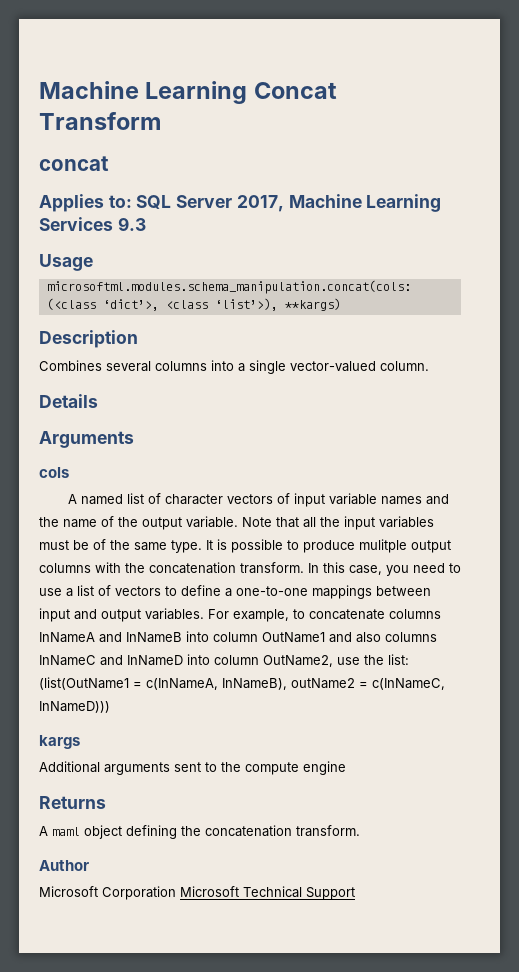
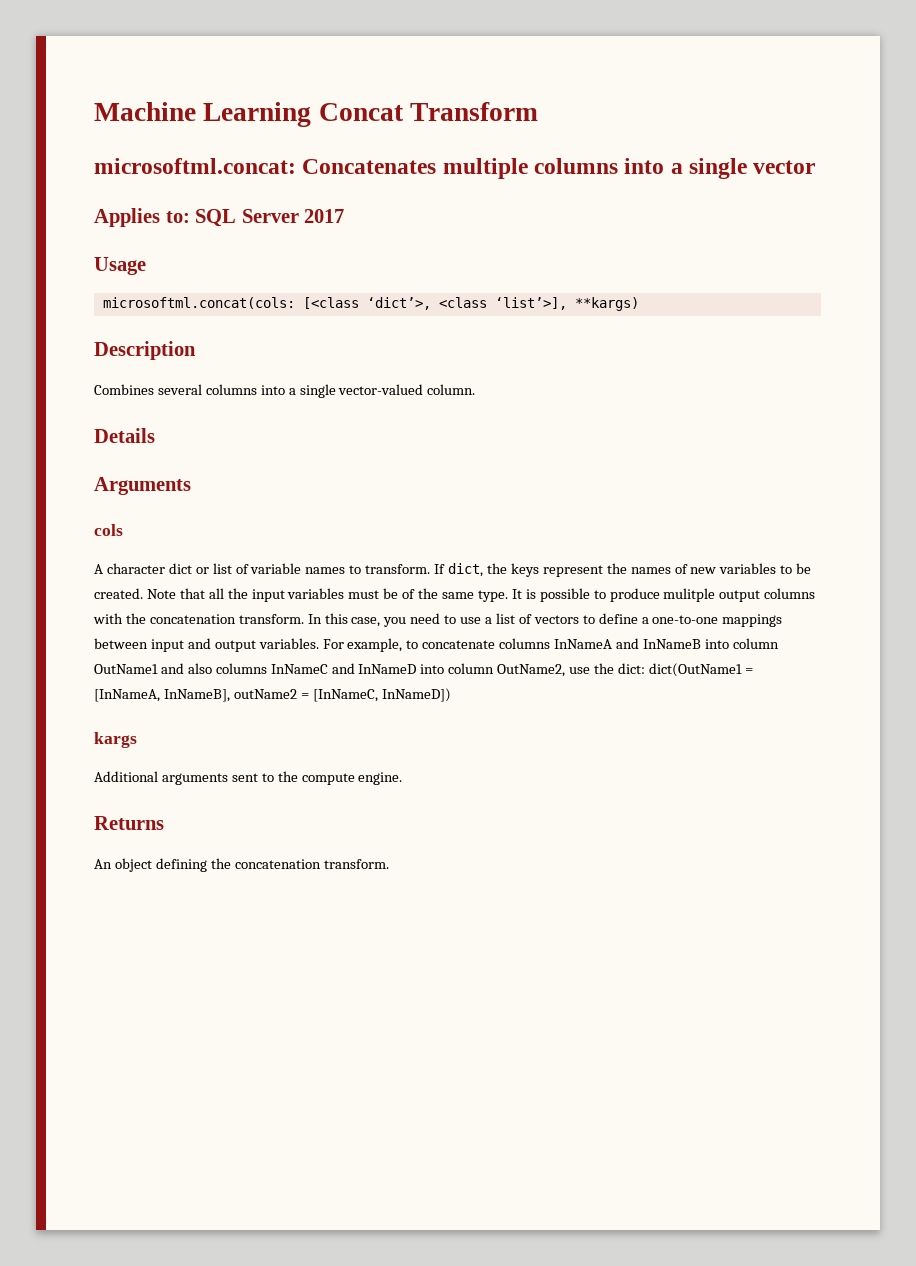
[39,156,109,171] concat -> [94,158,816,179] microsoftml.concat: Concatenates multiple columns into a single vector
[236,194,442,212] [39,217,146,231] 2017, Machine Learning Services 9.3 -> [304,209,345,223] 2017
[46,280,411,294] [46,298,96,310] microsoftml.modules.schema_manipulation.concat(cols: (<class -> [102,297,359,309] microsoftml.concat(cols: [<class
[214,298,278,311] ‘list’>), -> [494,297,567,310] ‘list’>],
[80,493,449,507] [39,516,238,530] named list of character vectors of input variable names and the name of the output variable. -> [106,563,812,577] [94,588,143,599] character dict or list of variable names to transform. If dict, the keys represent the names of new variables to be created.
[388,654,409,665] [39,677,445,690] [39,701,110,713] list: (list(OutName1 = c(InNameA, InNameB), outName2 = c(InNameC, InNameD))) -> [617,663,753,677] [94,688,451,702] dict: dict(OutName1 = [InNameA, InNameB], outName2 = [InNameC, InNameD])
[303,761,346,775] engine -> [358,772,403,785] engine.
[39,826,80,836] A maml -> [94,859,112,869] An
[39,860,89,871] [39,886,355,900] // Author // Microsoft Corporation Microsoft Technical Support -> (389, 864) none

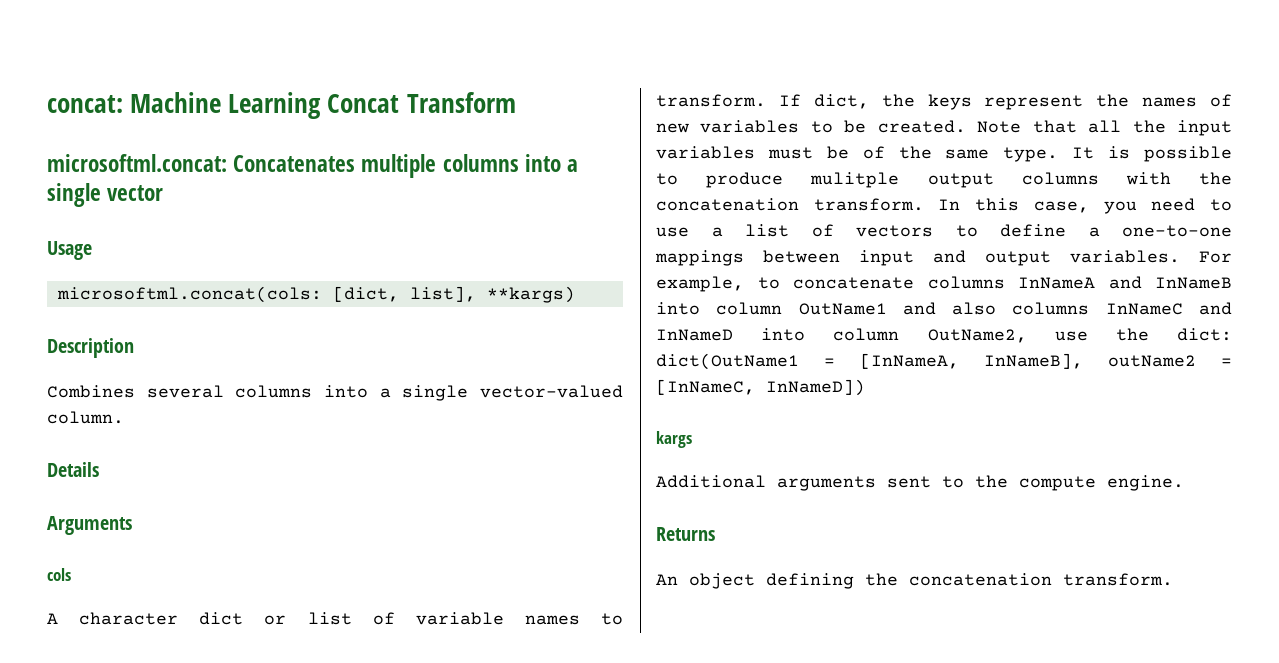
(94, 111) none -> [47,95,123,113] concat:
[94,208,345,227] [94,257,146,275] [102,297,567,310] Applies to: SQL Server 2017 // Usage // microsoftml.concat(cols: [<class ‘dict’>, <class ‘list’>], -> [47,241,92,260] [56,286,476,303] Usage // microsoftml.concat(cols: [dict, list],

